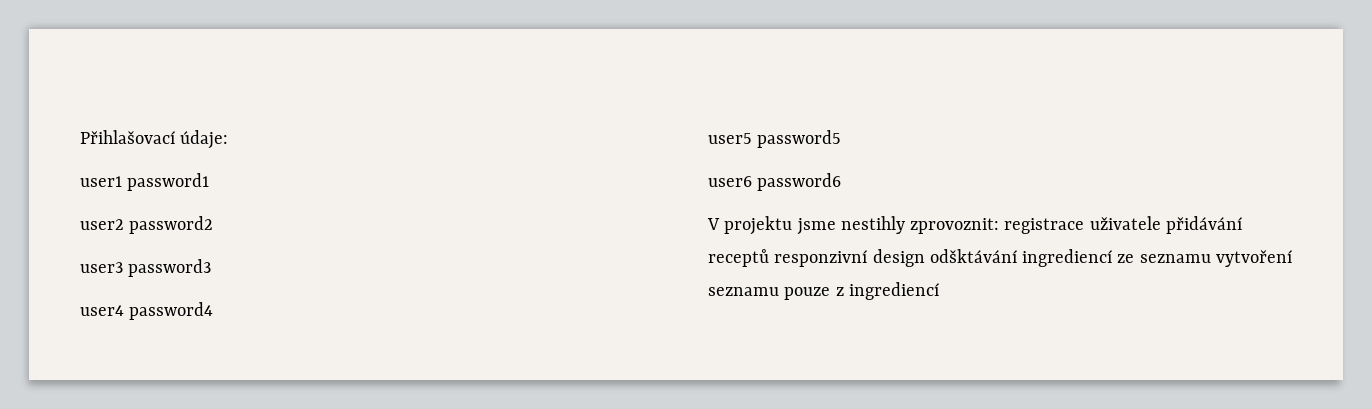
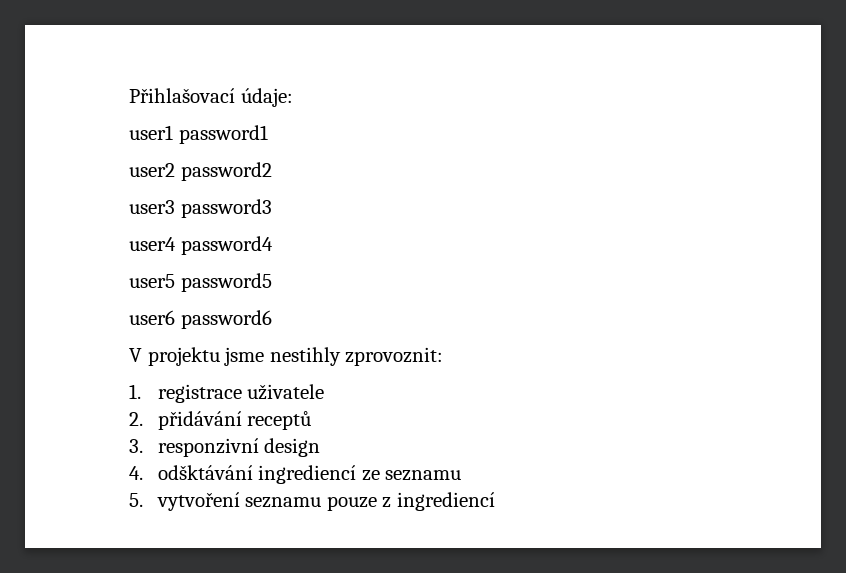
(1000, 226) none -> [129,384,141,399] // 1.
(1161, 223) none -> [129,412,143,426] // 2.
(769, 258) none -> [129,439,143,453] // 3.
(925, 258) none -> [129,466,143,480] // 4.
(1211, 258) none -> [129,493,143,507] // 5.

